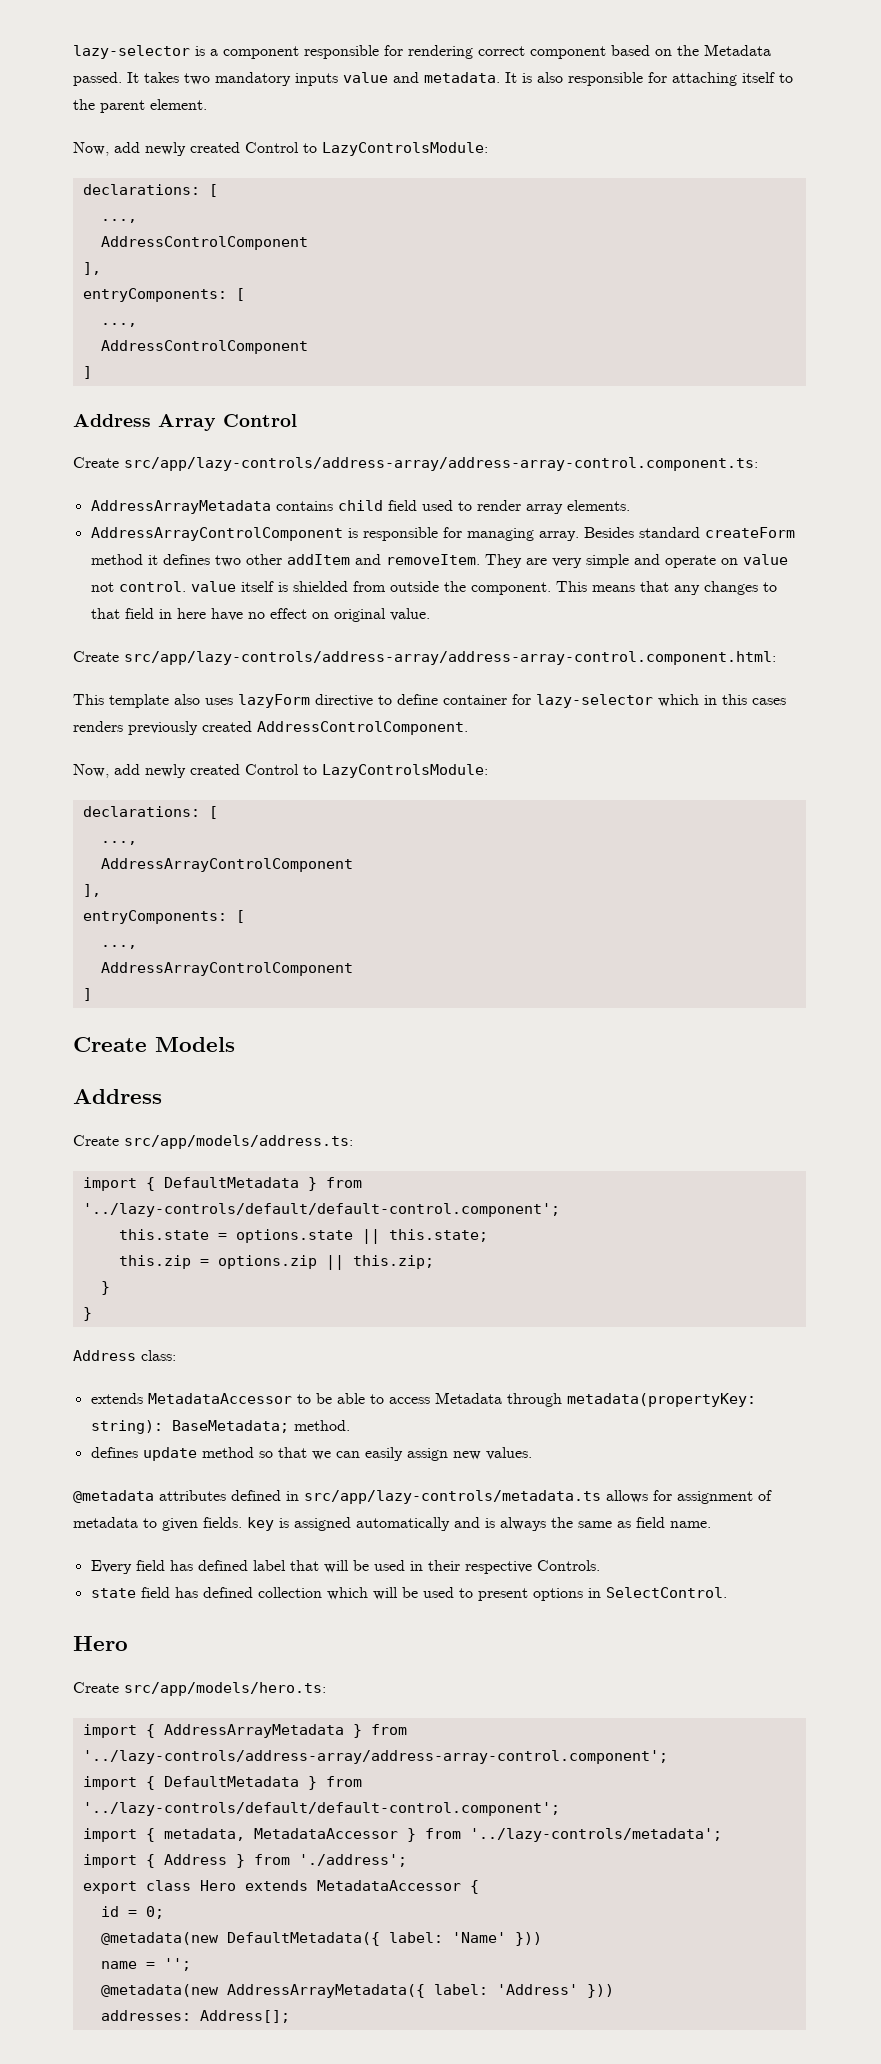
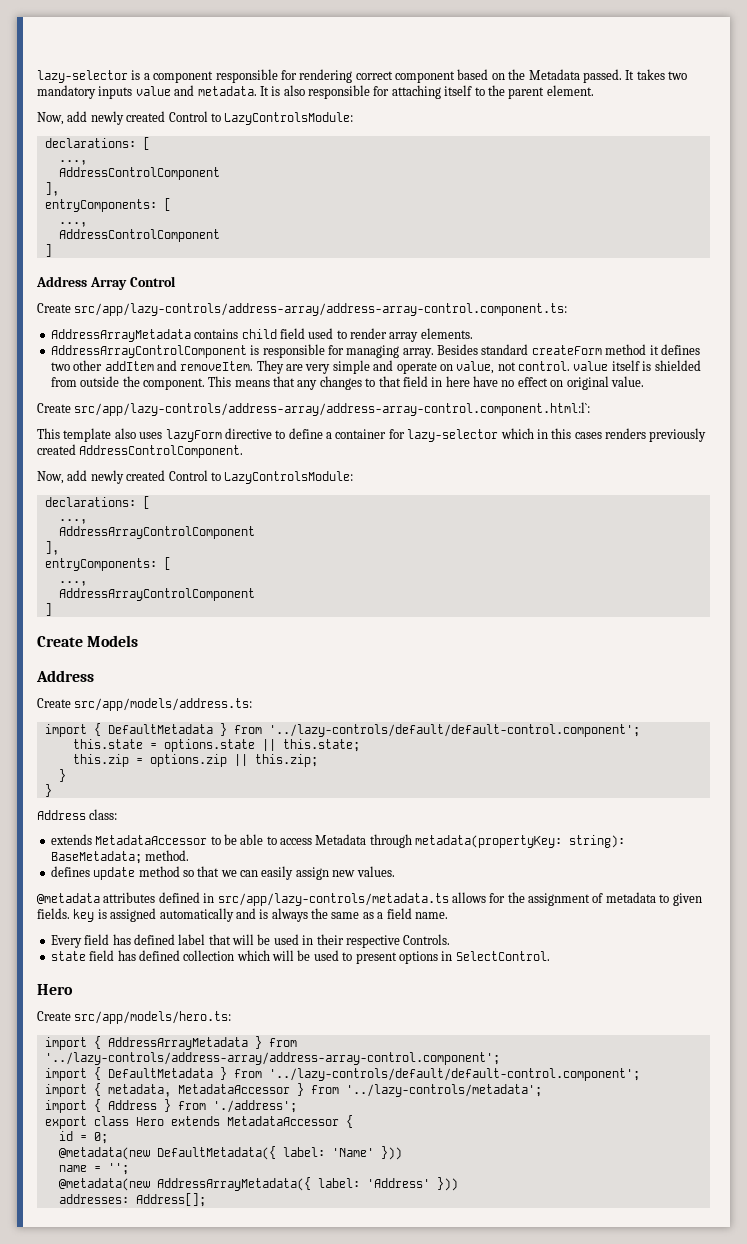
[742,554,788,565] value -> [456,361,495,374] value,
[124,651,776,665] src/app/lazy-controls/address-array/address-array-control.component.html: -> [74,402,591,416] src/app/lazy-controls/address-array/address-array-control.component.html:l`:
(438, 699) none -> [326,432,332,439] a
(672, 1495) none -> [507,892,525,903] the
(631, 1524) none -> [377,912,384,919] a

